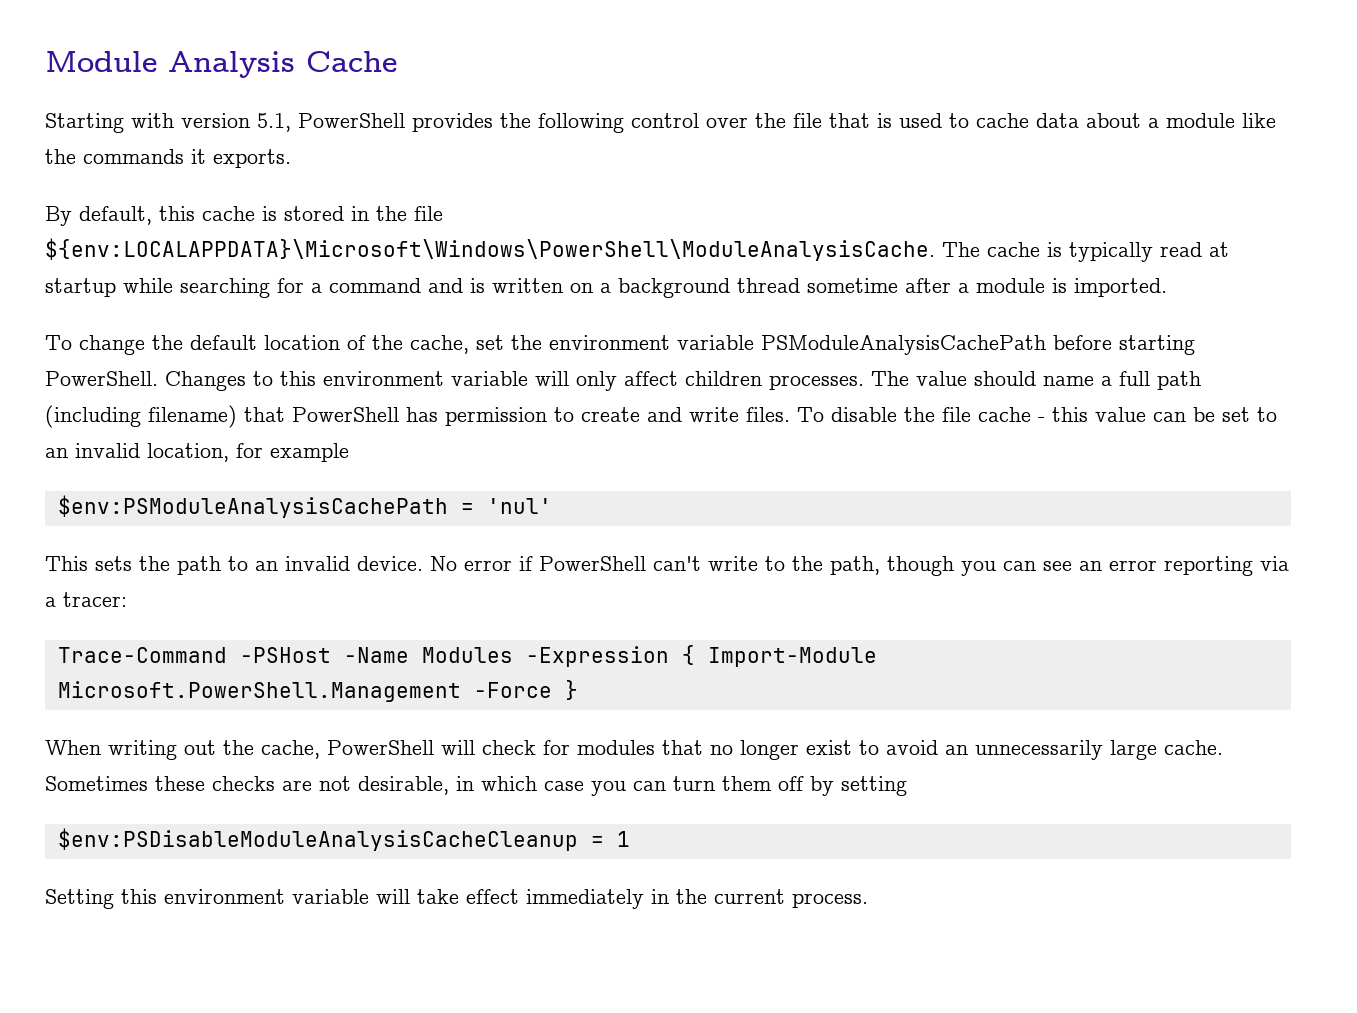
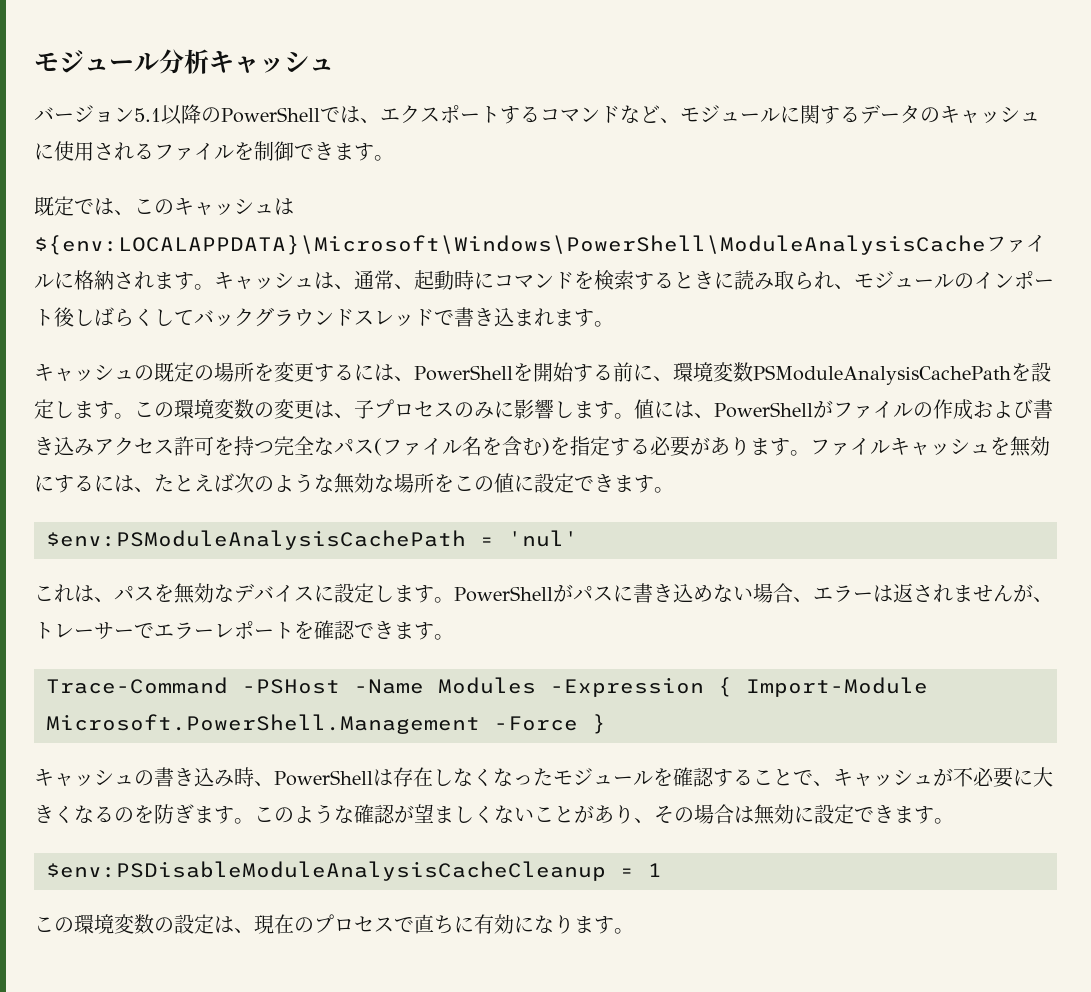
[45,51,397,78] [45,113,1276,133] [45,149,291,168] [45,206,443,226] [45,238,1229,262] [45,278,1167,298] [45,335,1195,355] [45,371,1201,391] [45,405,1277,428] [45,443,349,462] [57,495,552,518] [45,556,1289,576] [45,592,127,607] Module Analysis Cache // Starting with version 5.1, PowerShell provides the following control over the file that is used to cache data about a module like the commands it exports. // By default, this cache is stored in the file ${env:LOCALAPPDATA}\Microsoft\Windows\PowerShell\ModuleAnalysisCache. The cache is typically read at startup while searching for a command and is written on a background thread sometime after a module is imported. // To change the default location of the cache, set the environment variable PSModuleAnalysisCachePath before starting PowerShell. Changes to this environment variable will only affect children processes. The value should name a full path (including filename) that PowerShell has permission to create and write files. To disable the file cache - this value can be set to an invalid location, for example // $env:PSModuleAnalysisCachePath = 'nul' // This sets the path to an invalid device. No error if PowerShell can't write to the path, though you can see an error reporting via a tracer: -> [34,49,334,74] [34,104,1040,125] [34,141,394,161] [34,196,294,216] [34,235,1046,255] [34,270,1054,290] [34,307,614,327] [34,362,1051,385] [34,399,1053,420] [34,436,1050,457] [34,473,674,494] [46,530,578,550] [34,583,1053,604] [34,620,454,640] モジュール分析キャッシュ // バージョン5.1以降のPowerShellでは、エクスポートするコマンドなど、モジュールに関するデータのキャッシュに使用されるファイルを制御できます。 // 既定では、このキャッシュは${env:LOCALAPPDATA}\Microsoft\Windows\PowerShell\ModuleAnalysisCacheファイルに格納されます。キャッシュは、通常、起動時にコマンドを検索するときに読み取られ、モジュールのインポート後しばらくしてバックグラウンドスレッドで書き込まれます。 // キャッシュの既定の場所を変更するには、PowerShellを開始する前に、環境変数PSModuleAnalysisCachePathを設定します。この環境変数の変更は、子プロセスのみに影響します。値には、PowerShellがファイルの作成および書き込みアクセス許可を持つ完全なパス(ファイル名を含む)を指定する必要があります。ファイルキャッシュを無効にするには、たとえば次のような無効な場所をこの値に設定できます。 // $env:PSModuleAnalysisCachePath = 'nul' // これは、パスを無効なデバイスに設定します。PowerShellがパスに書き込めない場合、エラーは返されませんが、トレーサーでエラーレポートを確認できます。
[45,740,1223,760] [45,776,907,796] [57,828,630,851] [45,889,868,909] When writing out the cache, PowerShell will check for modules that no longer exist to avoid an unnecessarily large cache. Sometimes these checks are not desirable, in which case you can turn them off by setting // $env:PSDisableModuleAnalysisCacheCleanup = 1 // Setting this environment variable will take effect immediately in the current process. -> [34,767,1053,788] [34,804,954,825] [46,861,662,881] [34,914,634,934] キャッシュの書き込み時、PowerShellは存在しなくなったモジュールを確認することで、キャッシュが不必要に大きくなるのを防ぎます。このような確認が望ましくないことがあり、その場合は無効に設定できます。 // $env:PSDisableModuleAnalysisCacheCleanup = 1 // この環境変数の設定は、現在のプロセスで直ちに有効になります。

